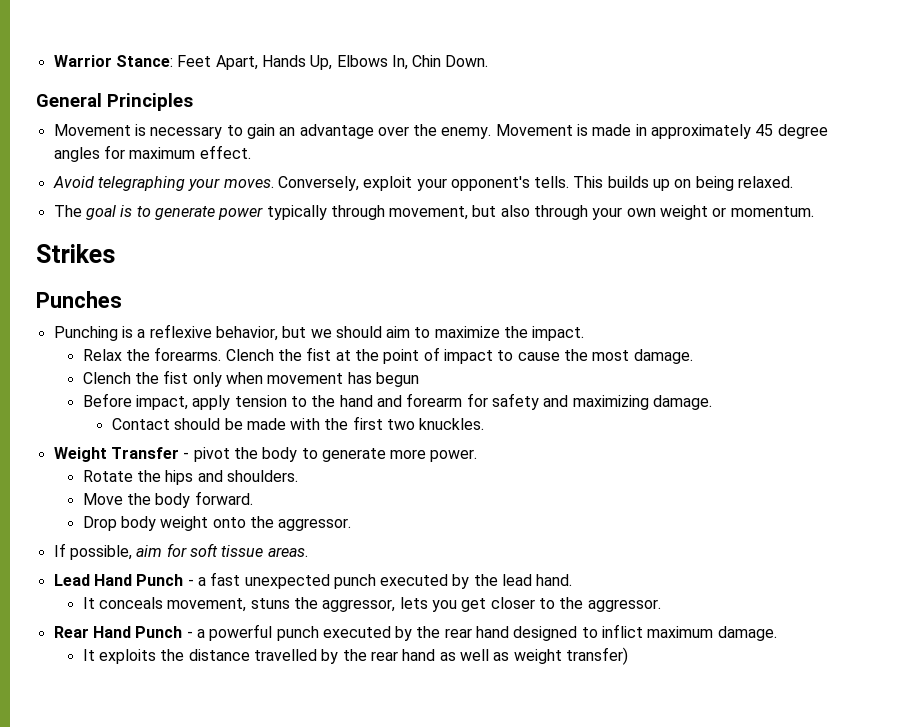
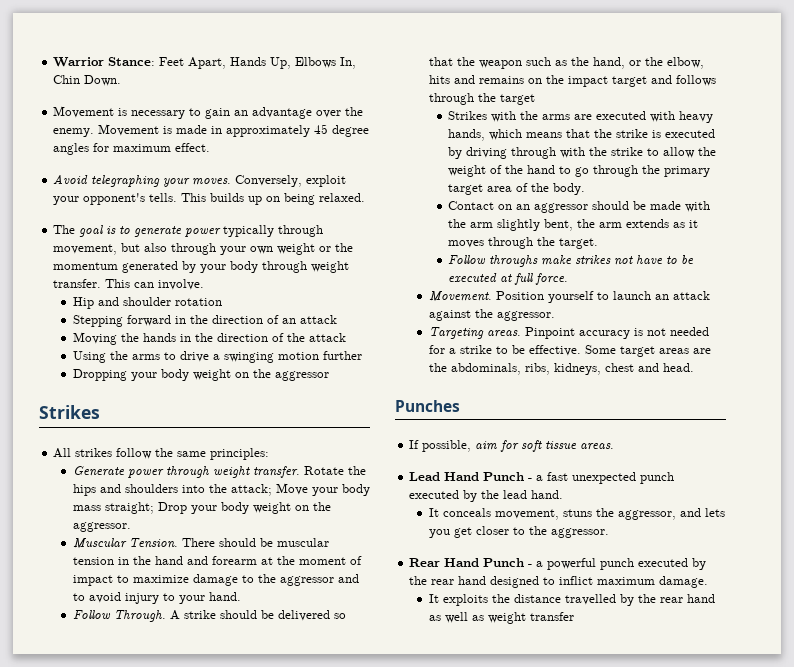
[36,93,193,111] // General Principles -> (122, 80) none
[730,206,814,217] [36,244,115,263] [36,291,122,308] [53,324,585,341] [82,347,693,364] [82,370,419,387] [82,393,712,410] [111,418,170,430] momentum. // Strikes // Punches // Punching is a reflexive behavior, but we should aim to maximize the impact. // Relax the forearms. Clench the fist at the point of impact to cause the most damage. // Clench the fist only when movement has begun // Before impact, apply tension to the hand and forearm for safety and maximizing damage. // Contact -> [335,243,354,252] [53,261,350,273] [53,279,205,290] [72,297,222,309] [72,315,337,327] [72,332,346,345] [72,351,362,363] [72,369,329,381] [39,405,100,419] [53,448,270,460] [72,466,366,478] [72,483,370,496] [72,502,331,514] [72,522,131,532] [72,538,329,549] [72,556,362,565] [72,574,359,586] [72,592,241,604] [72,610,346,622] [428,57,704,69] [428,75,716,87] [428,93,535,105] [448,111,714,123] [448,129,716,141] [448,147,717,159] [448,165,711,177] [448,183,586,195] [448,201,589,213] the momentum generated by your body through weight transfer. This can involve. // Hip and shoulder rotation // Stepping forward in the direction of an attack // Moving the hands in the direction of the attack // Using the arms to drive a swinging motion further // Dropping your body weight on the aggressor // Strikes // All strikes follow the same principles: // Generate power through weight transfer. Rotate the hips and shoulders into the attack; Move your body mass straight; Drop your body weight on the aggressor. // Muscular Tension. There should be muscular tension in the hand and forearm at the moment of impact to maximize damage to the aggressor and to avoid injury to your hand. // Follow Through. A strike should be delivered so that the weapon such as the hand, or the elbow, hits and remains on the impact target and follows through the target // Strikes with the arms are executed with heavy hands, which means that the strike is executed by driving through with the strike to allow the weight of the hand to go through the primary target area of the body. // Contact on an aggressor
[352,416,485,430] [53,447,478,462] [82,470,299,485] [82,491,253,508] [82,516,352,531] first two knuckles. // Weight Transfer - pivot the body to generate more power. // Rotate the hips and shoulders. // Move the body forward. // Drop body weight onto the aggressor. -> [470,219,699,231] [448,237,599,249] [448,255,695,267] [448,273,569,285] [428,291,710,303] [428,309,555,321] [428,327,709,339] [428,345,711,357] [428,363,694,375] [395,400,460,412] arm slightly bent, the arm extends as it moves through the target. // Follow throughs make strikes not have to be executed at full force. // Movement. Position yourself to launch an attack against the aggressor. // Targeting areas. Pinpoint accuracy is not needed for a strike to be effective. Some target areas are the abdominals, ribs, kidneys, chest and head. // Punches
(396, 605) none -> [679,508,701,517] and
[565,647,628,665] transfer) -> [529,612,574,621] transfer

